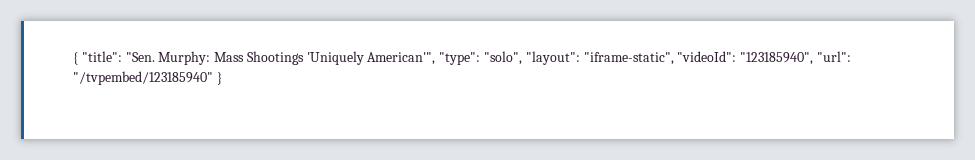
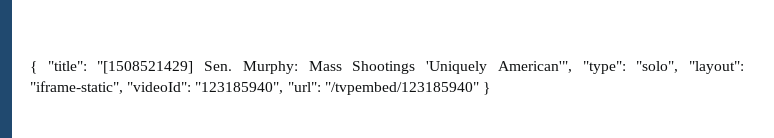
[125,52,155,62] "Sen. -> [97,61,233,74] "[1508521429] Sen.

